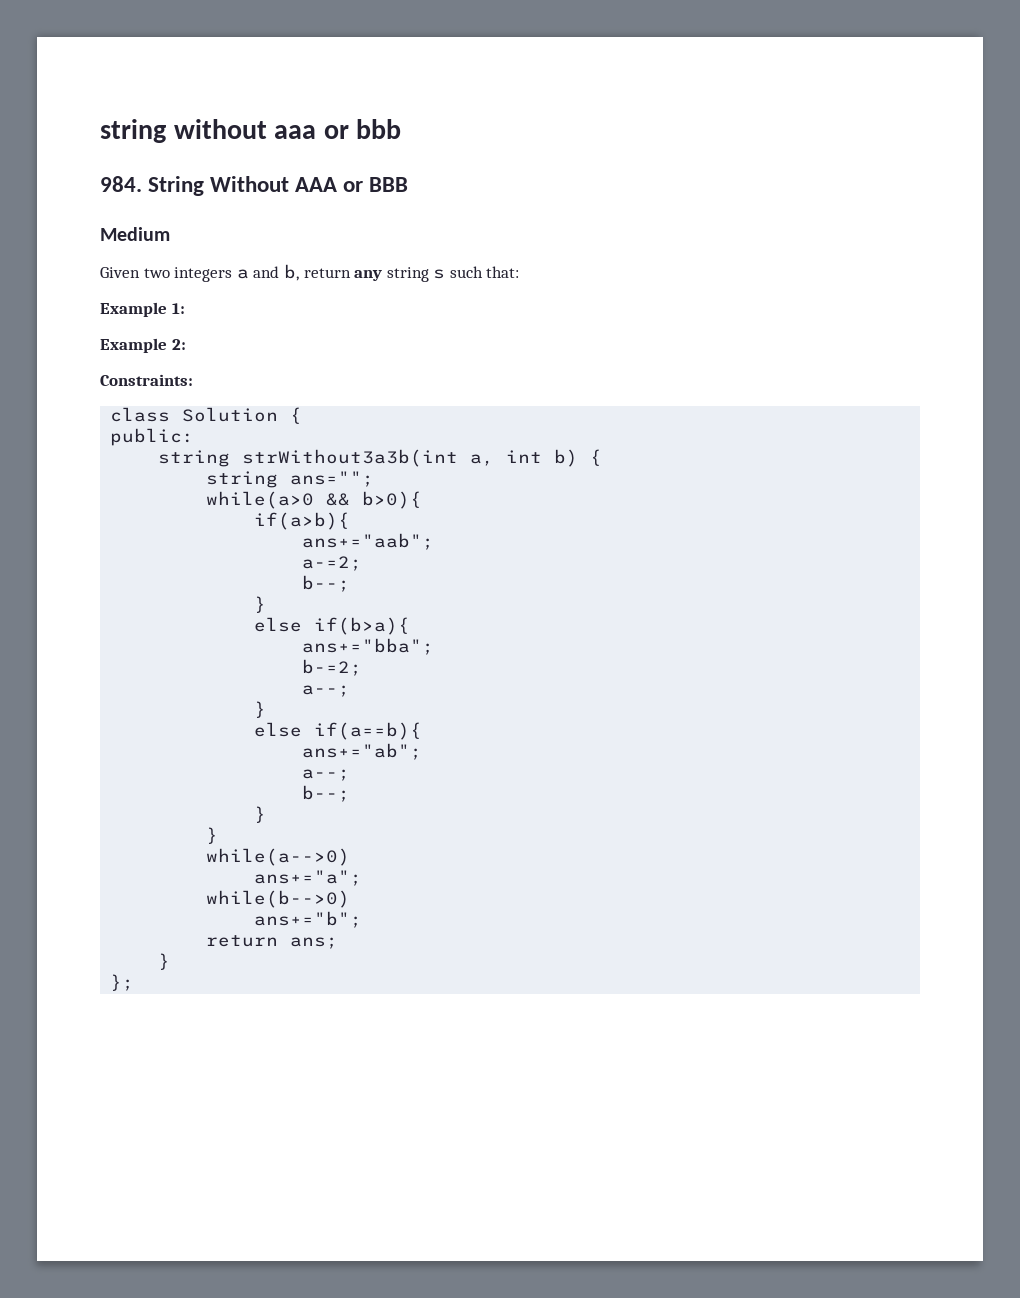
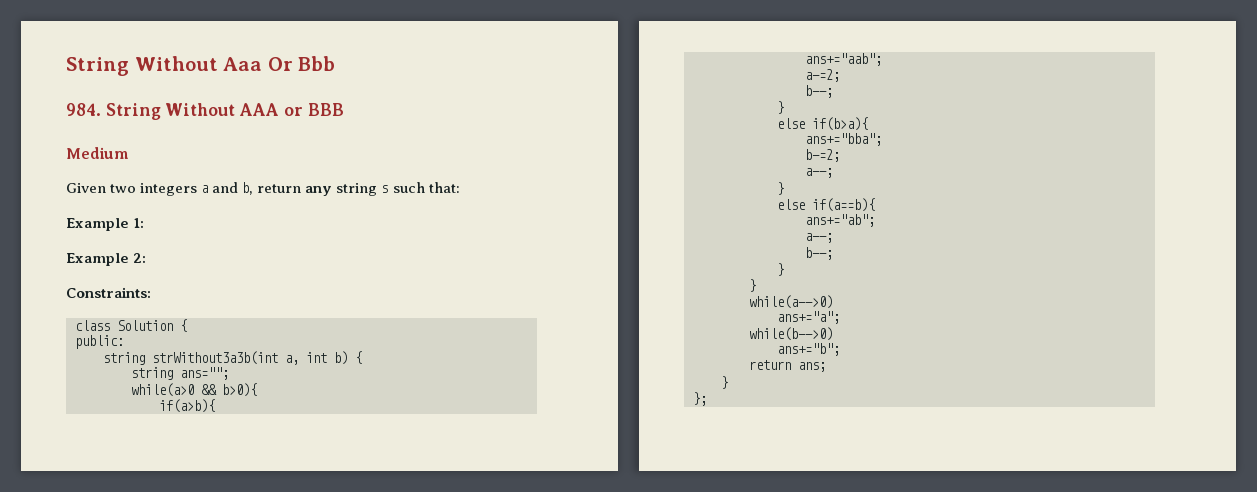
[100,119,402,143] string without aaa or bbb -> [66,56,336,76] String Without Aaa Or Bbb

